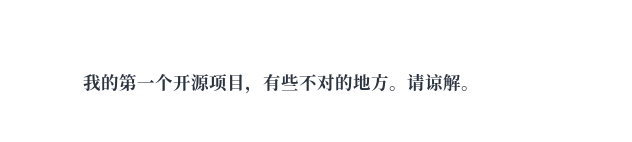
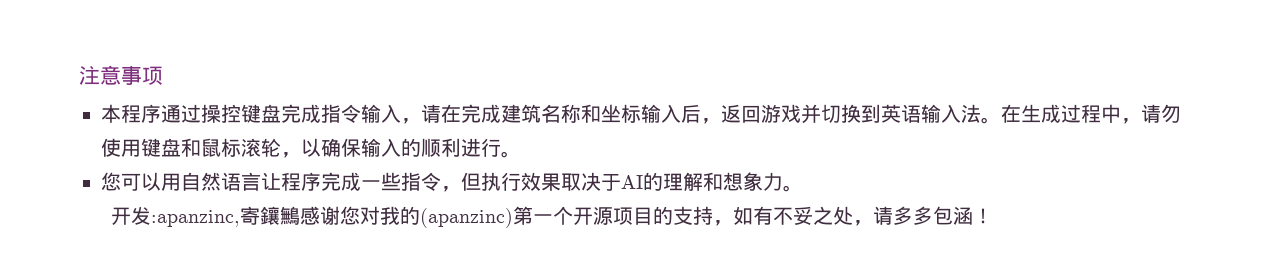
[83,73,479,94] 我的第一个开源项目，有些不对的地方。请谅解。 -> [79,65,163,85] [101,104,1181,124] [101,138,521,158] [101,172,803,192] [110,206,993,228] 注意事项 // 本程序通过操控键盘完成指令输入，请在完成建筑名称和坐标输入后，返回游戏并切换到英语输入法。在生成过程中，请勿使用键盘和鼠标滚轮，以确保输入的顺利进行。 // 您可以用自然语言让程序完成一些指令，但执行效果取决于AI的理解和想象力。 // 开发:apanzinc,寄鑲鷡感谢您对我的(apanzinc)第一个开源项目的支持，如有不妥之处，请多多包涵！

